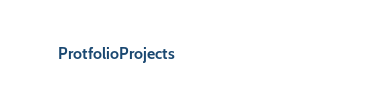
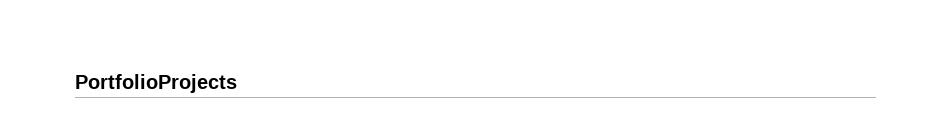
[58,47,175,63] ProtfolioProjects -> [75,74,237,93] PortfolioProjects

